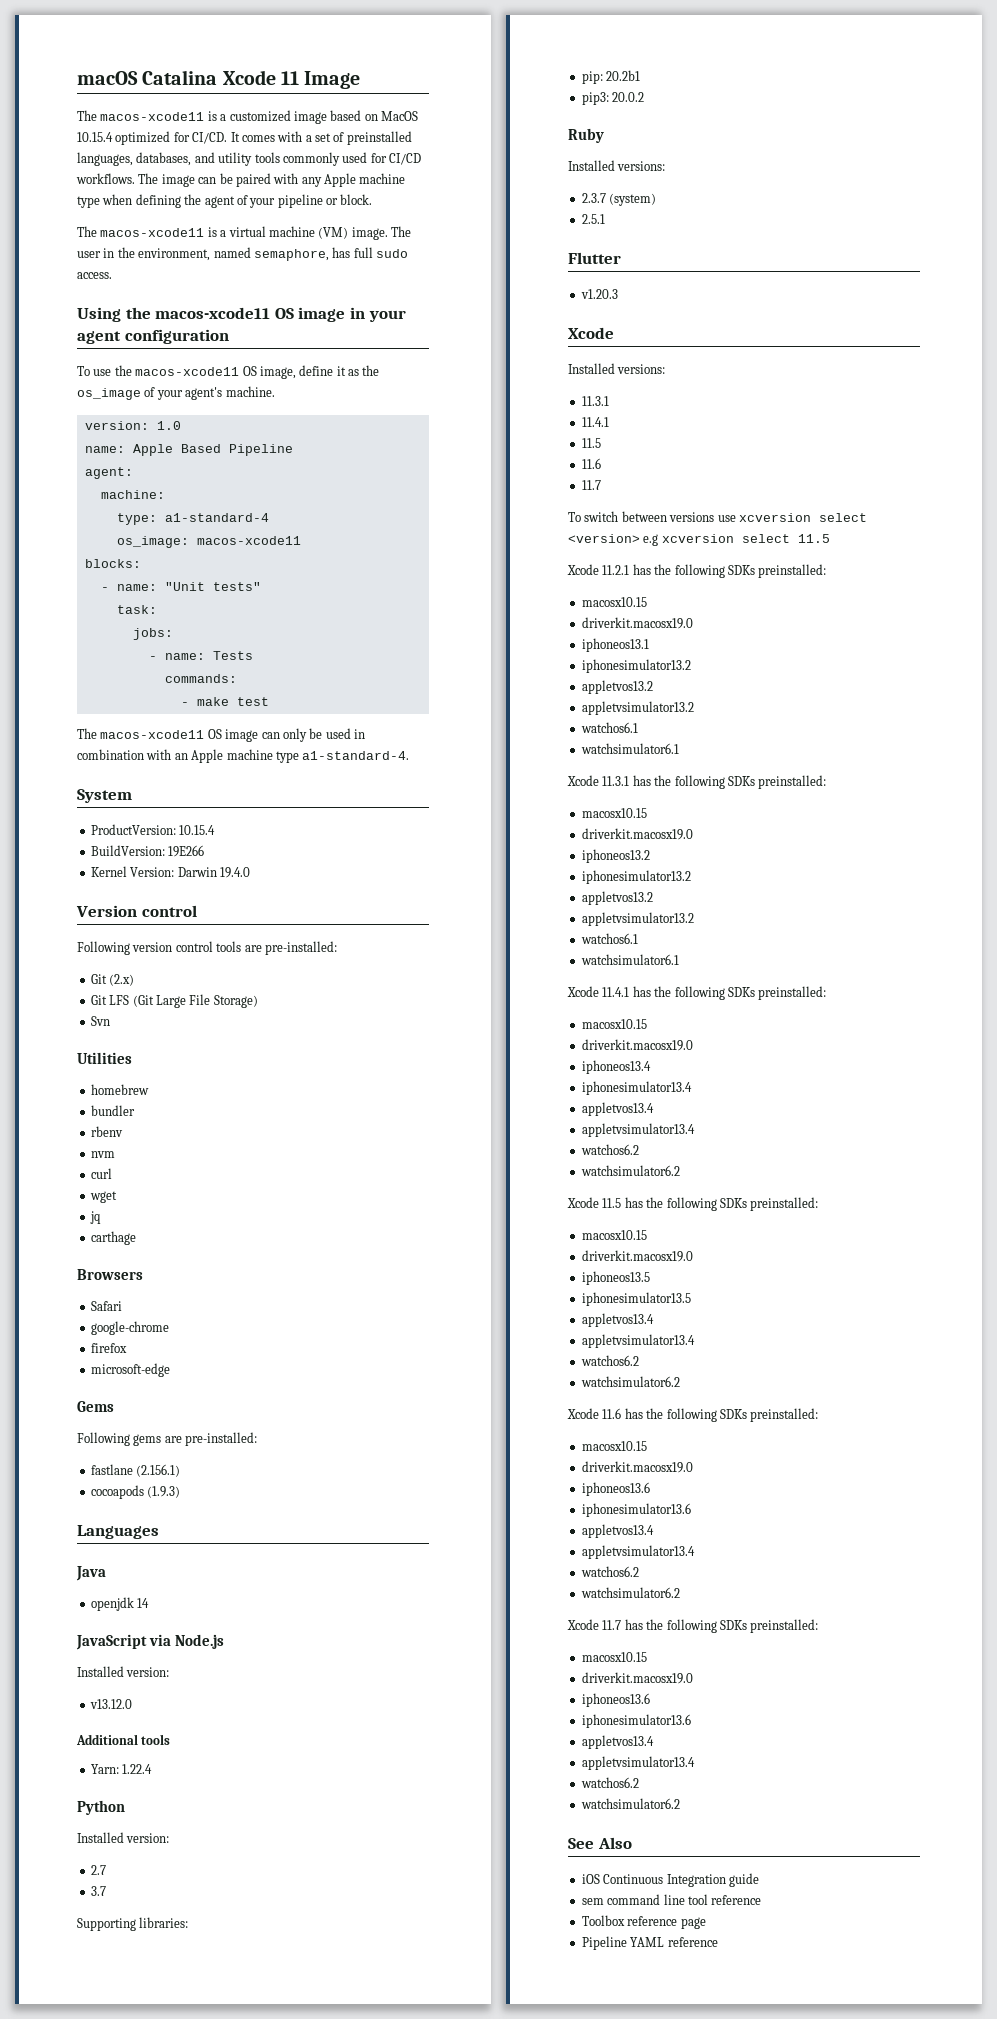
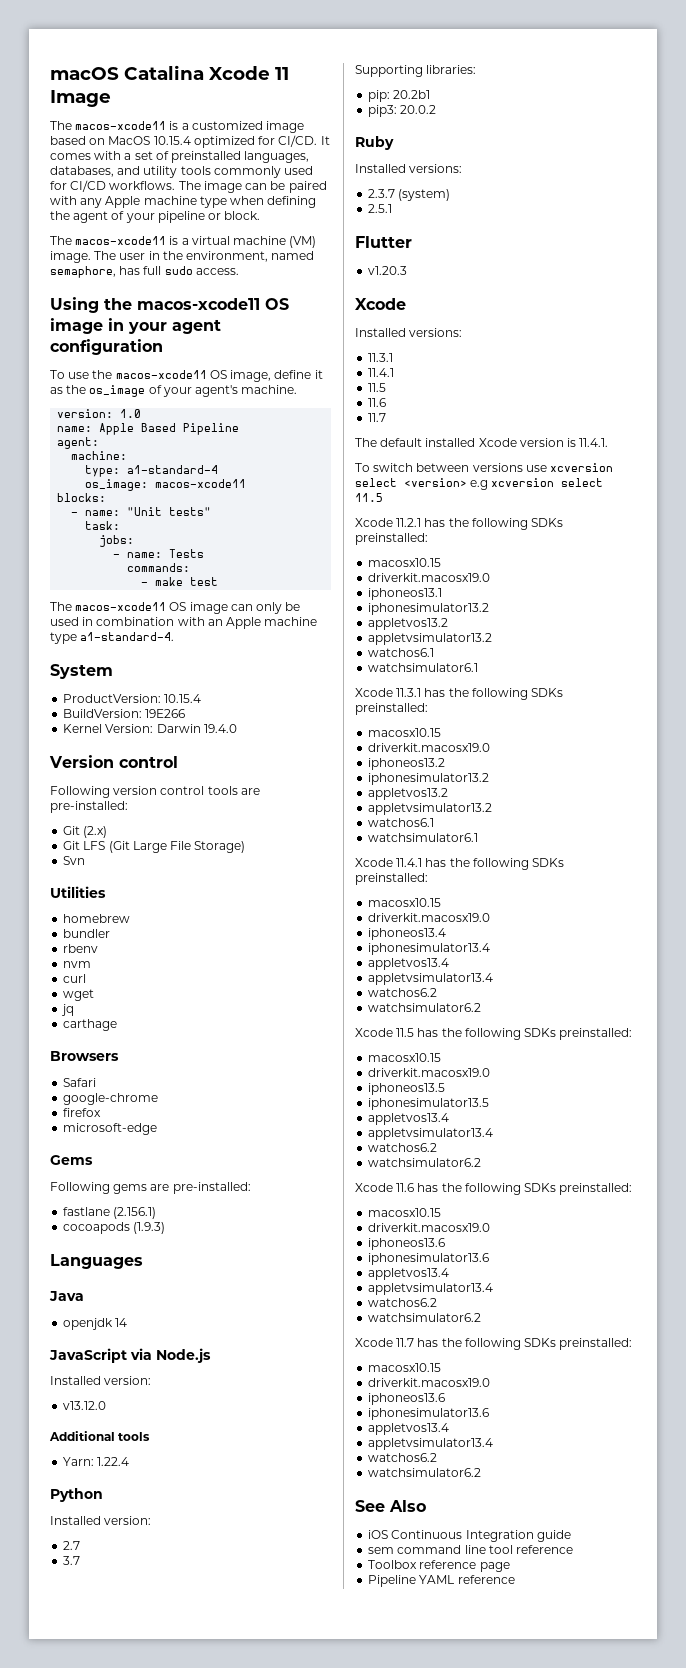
(601, 485) none -> [355,438,609,447] // The default installed Xcode version is 11.4.1.

